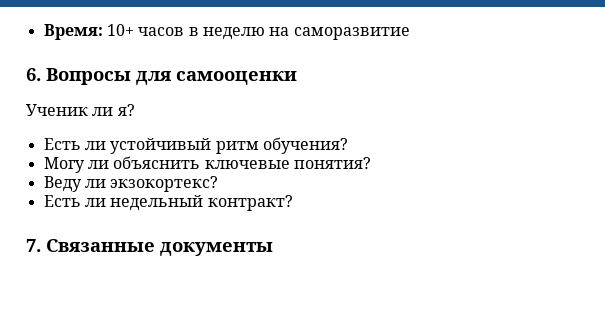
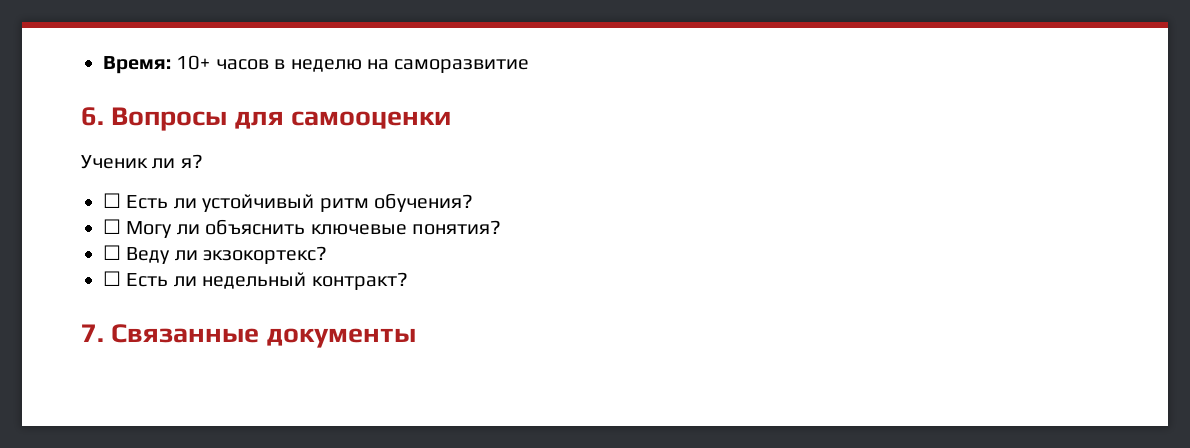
(135, 110) none -> [103,193,121,208] ☐
(348, 145) none -> [103,219,121,234] ☐
(371, 163) none -> [103,245,121,260] ☐
(219, 184) none -> [103,271,121,286] ☐

